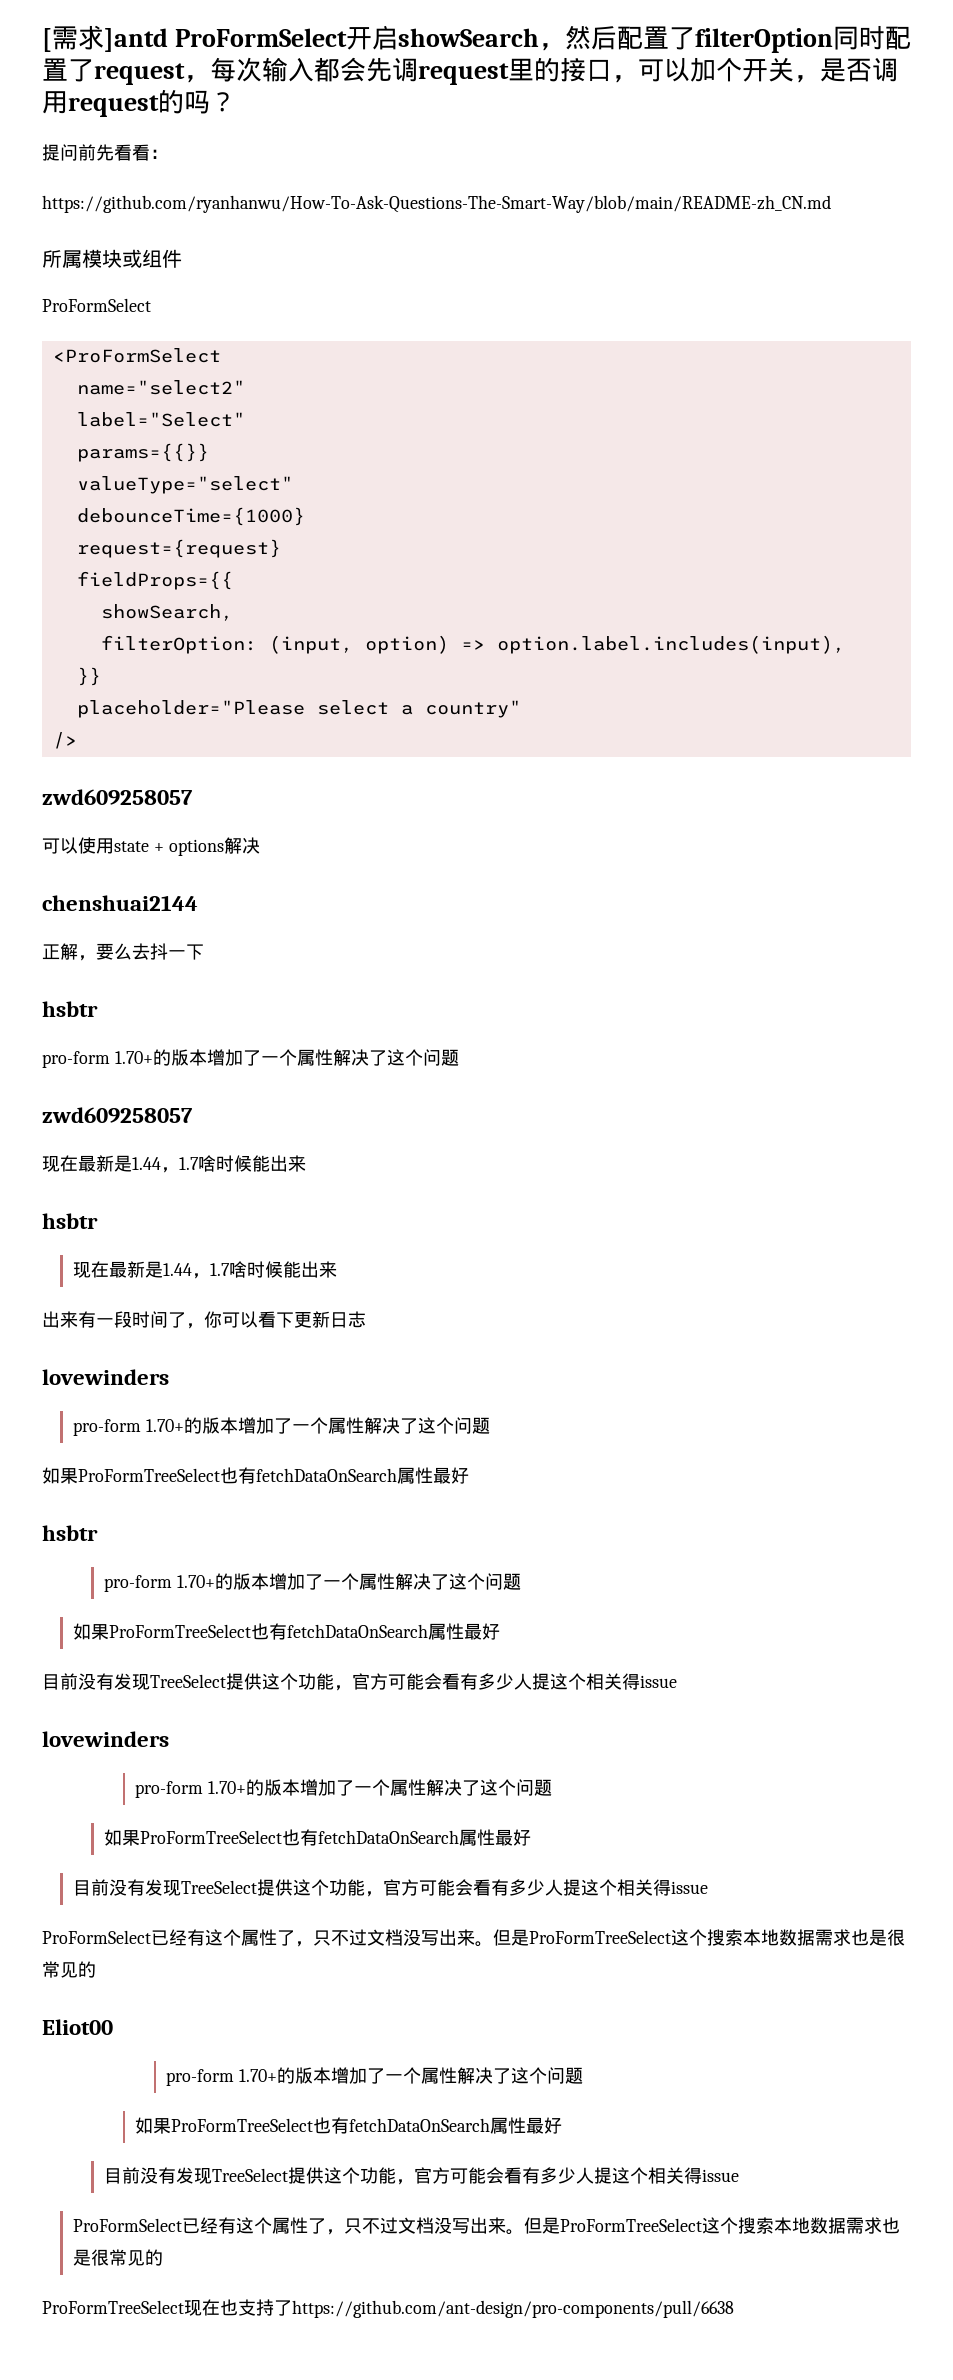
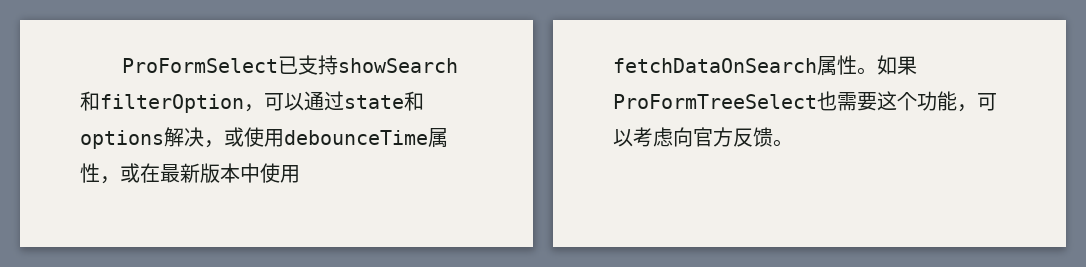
[42,25,911,53] [42,57,898,85] [42,89,236,117] [42,144,168,161] [42,195,831,213] [42,249,182,268] [42,298,151,312] [52,348,221,363] [76,380,245,395] [76,412,245,427] [76,443,209,462] [76,476,293,494] [76,507,305,526] [76,539,281,558] [76,571,233,590] [100,604,233,621] [100,635,845,654] [76,667,101,686] [76,700,521,718] [52,732,77,749] [42,789,193,805] [42,837,260,856] [42,895,198,911] [42,943,204,961] [42,1001,98,1017] [42,1049,459,1068] [42,1107,193,1123] [42,1155,306,1173] [42,1213,98,1229] [73,1261,338,1279] [42,1311,366,1329] [42,1369,169,1385] [73,1417,490,1436] [42,1467,469,1484] [42,1525,98,1541] [104,1573,521,1592] [73,1623,501,1640] [42,1673,677,1691] [42,1731,169,1747] [135,1779,552,1798] [104,1829,532,1846] [73,1879,709,1897] [42,1929,905,1947] [42,1961,96,1978] [42,2019,113,2035] [166,2067,584,2086] [135,2117,563,2134] [104,2167,740,2185] [73,2217,901,2235] [73,2249,164,2266] [42,2299,734,2318] [需求]antd ProFormSelect开启showSearch，然后配置了filterOption同时配置了request，每次输入都会先调request里的接口，可以加个开关，是否调用request的吗？ // 提问前先看看： // https://github.com/ryanhanwu/How-To-Ask-Questions-The-Smart-Way/blob/main/README-zh_CN.md // 所属模块或组件 // ProFormSelect // <ProFormSelect // name="select2" // label="Select" // params={{}} // valueType="select" // debounceTime={1000} // request={request} // fieldProps={{ // showSearch, // filterOption: (input, option) => option.label.includes(input), // }} // placeholder="Please select a country" // /> // zwd609258057 // 可以使用state + options解决 // chenshuai2144 // 正解，要么去抖一下 // hsbtr // pro-form 1.70+的版本增加了一个属性解决了这个问题 // zwd609258057 // 现在最新是1.44，1.7啥时候能出来 // hsbtr // 现在最新是1.44，1.7啥时候能出来 // 出来有一段时间了，你可以看下更新日志 // lovewinders // pro-form 1.70+的版本增加了一个属性解决了这个问题 // 如果ProFormTreeSelect也有fetchDataOnSearch属性最好 // hsbtr // pro-form 1.70+的版本增加了一个属性解决了这个问题 // 如果ProFormTreeSelect也有fetchDataOnSearch属性最好 // 目前没有发现TreeSelect提供这个功能，官方可能会看有多少人提这个相关得issue // lovewinders // pro-form 1.70+的版本增加了一个属性解决了这个问题 // 如果ProFormTreeSelect也有fetchDataOnSearch属性最好 // 目前没有发现TreeSelect提供这个功能，官方可能会看有多少人提这个相关得issue // ProFormSelect已经有这个属性了，只不过文档没写出来。但是ProFormTreeSelect这个搜索本地数据需求也是很常见的 // Eliot00 // pro-form 1.70+的版本增加了一个属性解决了这个问题 // 如果ProFormTreeSelect也有fetchDataOnSearch属性最好 // 目前没有发现TreeSelect提供这个功能，官方可能会看有多少人提这个相关得issue // ProFormSelect已经有这个属性了，只不过文档没写出来。但是ProFormTreeSelect这个搜索本地数据需求也是很常见的 // ProFormTreeSelect现在也支持了https://github.com/ant-design/pro-components/pull/6638 -> [121,55,458,75] [80,91,424,113] [80,127,448,149] [80,163,300,184] [613,55,917,76] [613,91,997,112] [613,127,793,147] ProFormSelect已支持showSearch和filterOption，可以通过state和options解决，或使用debounceTime属性，或在最新版本中使用fetchDataOnSearch属性。如果ProFormTreeSelect也需要这个功能，可以考虑向官方反馈。

